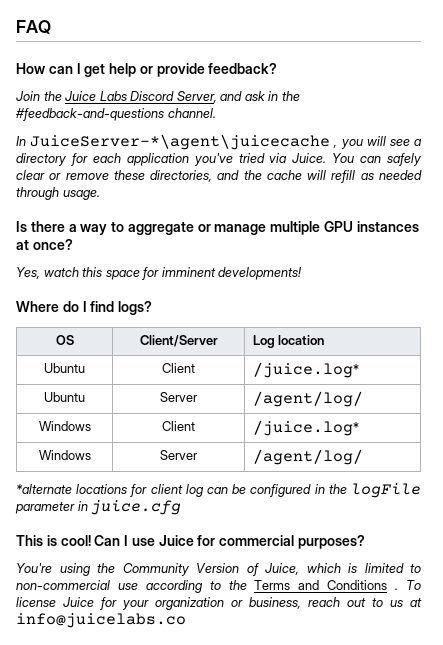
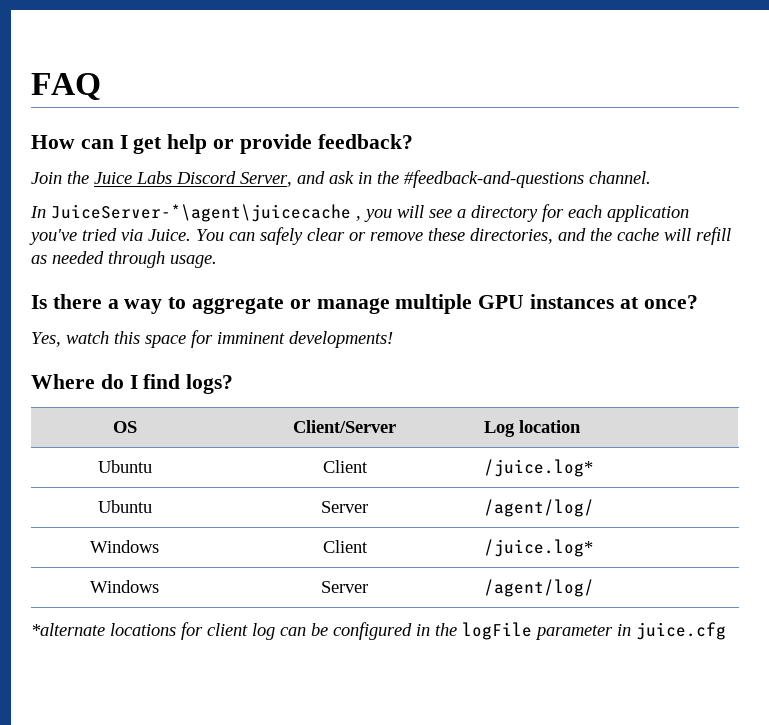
[16,535,366,549] [16,563,421,576] [16,580,422,593] [16,597,422,610] [16,613,186,628] // This is cool! Can I use Juice for commercial purposes? // You're using the Community Version of Juice, which is limited to non-commercial use according to the Terms and Conditions . To license Juice for your organization or business, reach out to us at info@juicelabs.co -> (726, 631) none

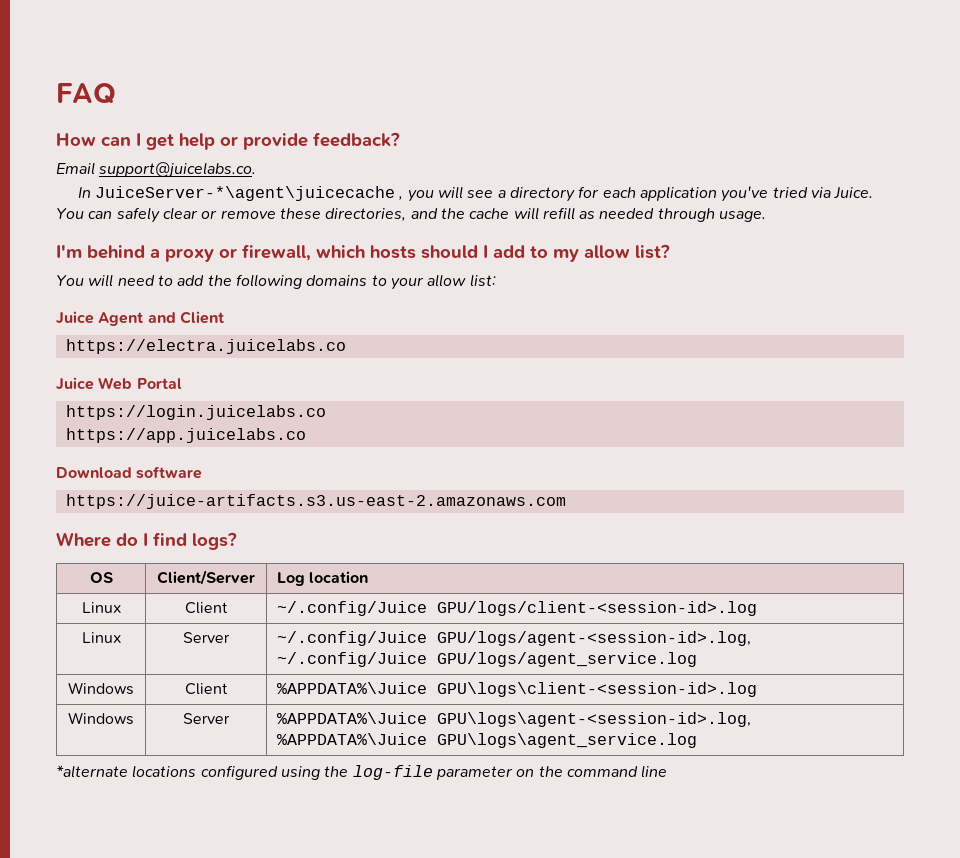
[31,170,651,188] Join the Juice Labs Discord Server, and ask in the #feedback-and-questions channel. -> [56,162,257,178] Email support@juicelabs.co.
[31,294,698,314] [31,330,393,348] Is there a way to aggregate or manage multiple GPU instances at once? // Yes, watch this space for imminent developments! -> [56,244,670,262] [56,274,496,290] [56,311,224,326] [65,339,346,354] [56,377,182,390] [65,405,326,420] [65,428,306,443] [56,466,203,479] [65,494,566,509] I'm behind a proxy or firewall, which hosts should I add to my allow list? // You will need to add the following domains to your allow list: // Juice Agent and Client // https://electra.juicelabs.co // Juice Web Portal // https://login.juicelabs.co // https://app.juicelabs.co // Download software // https://juice-artifacts.s3.us-east-2.amazonaws.com
[97,460,152,473] [322,460,368,473] [483,459,593,477] [97,500,152,513] [321,501,368,513] [483,499,594,517] Ubuntu | Client | /juice.log* // Ubuntu | Server | /agent/log/ -> [81,602,121,613] [185,602,228,614] [277,601,758,616] [81,632,121,643] [183,632,230,643] [277,631,752,646] [277,652,698,667] Linux | Client | ~/.config/Juice GPU/logs/client-<session-id>.log // Linux | Server | ~/.config/Juice GPU/logs/agent-<session-id>.log, ~/.config/Juice GPU/logs/agent_service.log
[483,539,593,557] /juice.log* -> [277,682,758,697] %APPDATA%\Juice GPU\logs\client-<session-id>.log
[483,579,594,597] [31,622,726,640] /agent/log/ // *alternate locations for client log can be configured in the logFile parameter in juice.cfg -> [277,712,752,727] [277,733,698,748] [56,765,668,780] %APPDATA%\Juice GPU\logs\agent-<session-id>.log, %APPDATA%\Juice GPU\logs\agent_service.log // *alternate locations configured using the log-file parameter on the command line

